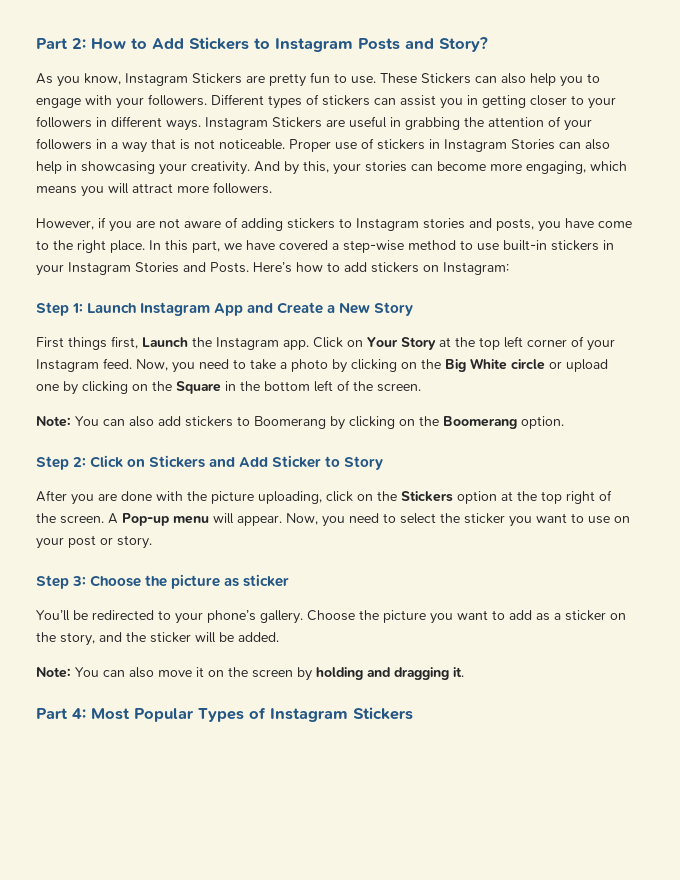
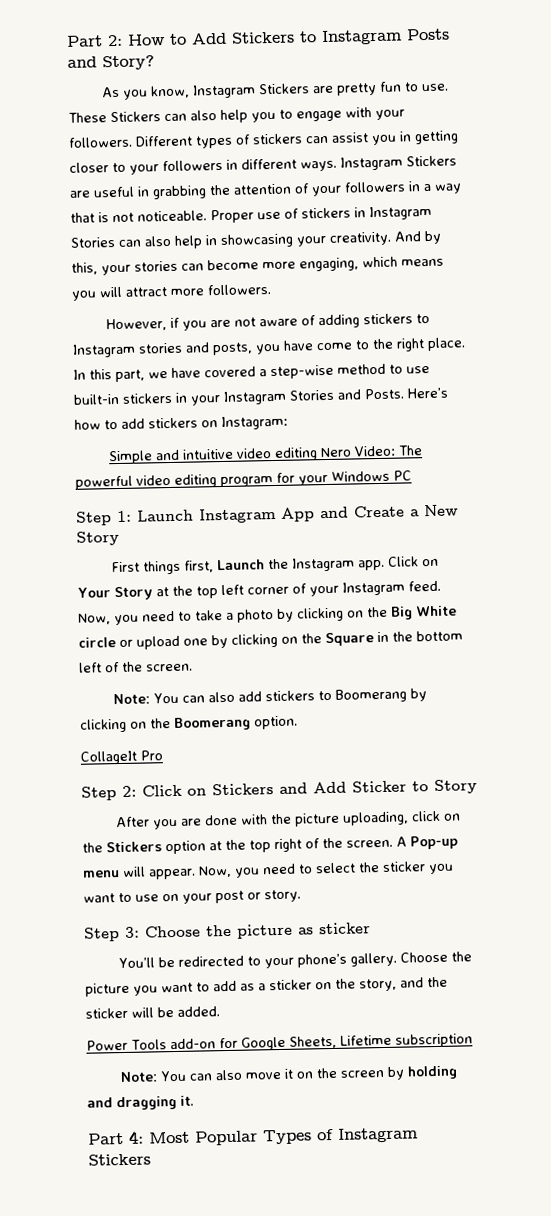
(509, 268) none -> [108,445,424,465] [75,470,412,490] // Simple and intuitive video editing Nero Video: The powerful video editing program for your Windows PC
(564, 422) none -> [80,750,163,765] // CollageIt Pro
(279, 637) none -> [86,1033,473,1051] // Power Tools add-on for Google Sheets, Lifetime subscription

